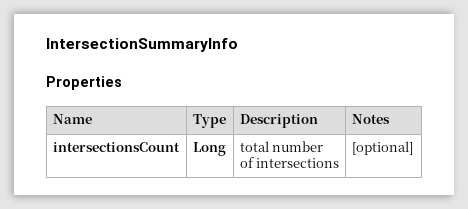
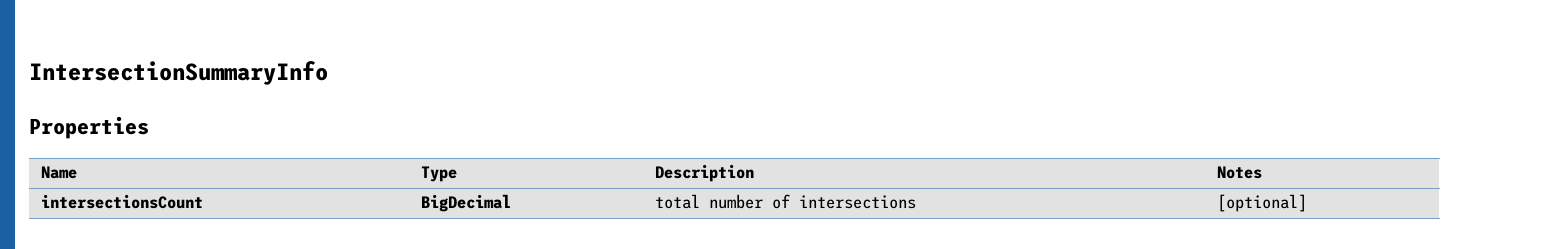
[192,142,226,156] Long -> [421,194,512,212] BigDecimal

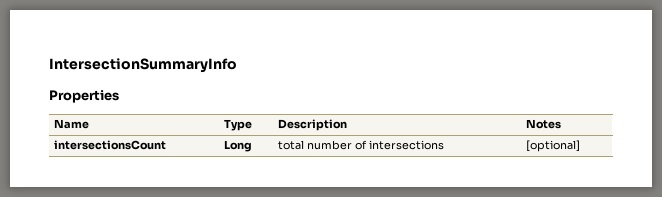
[421,194,512,212] BigDecimal -> [224,140,253,152] Long

